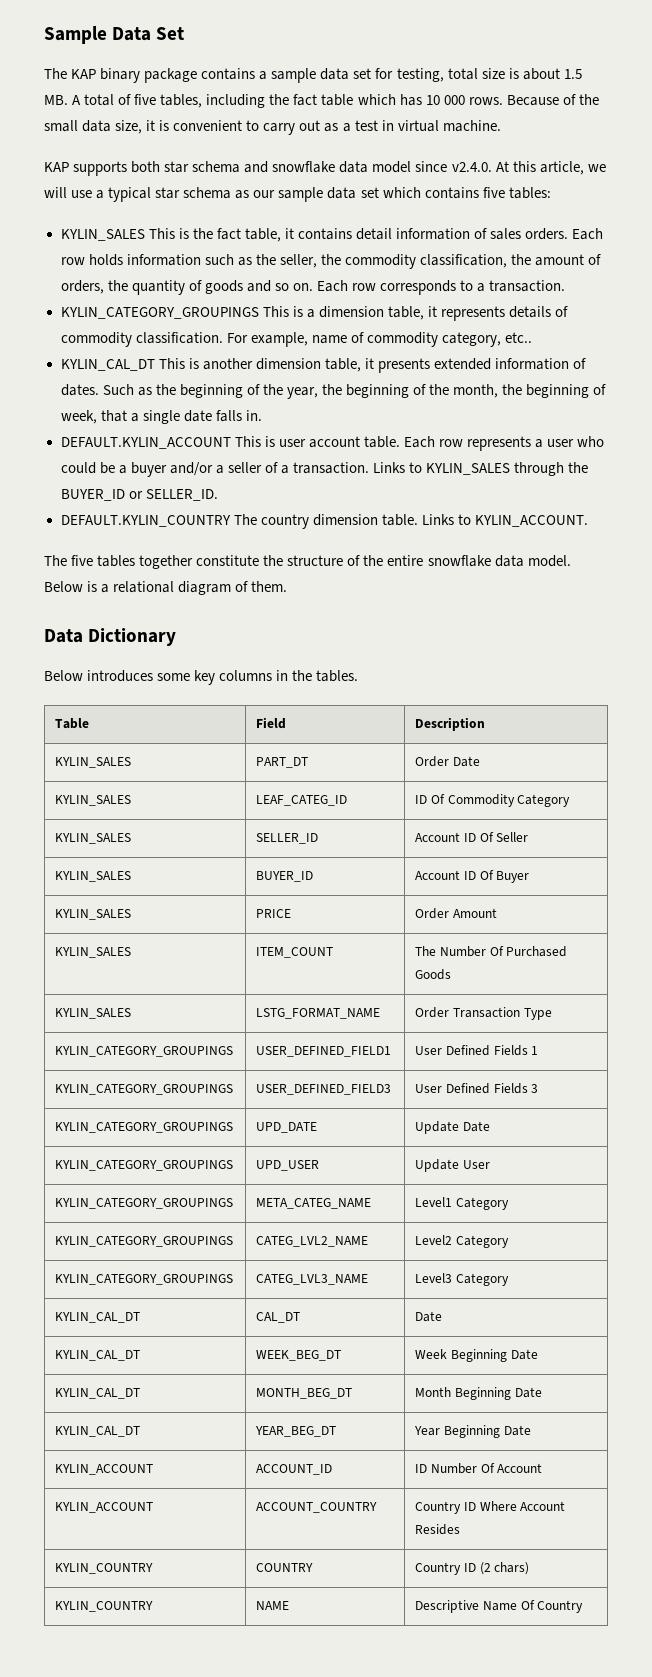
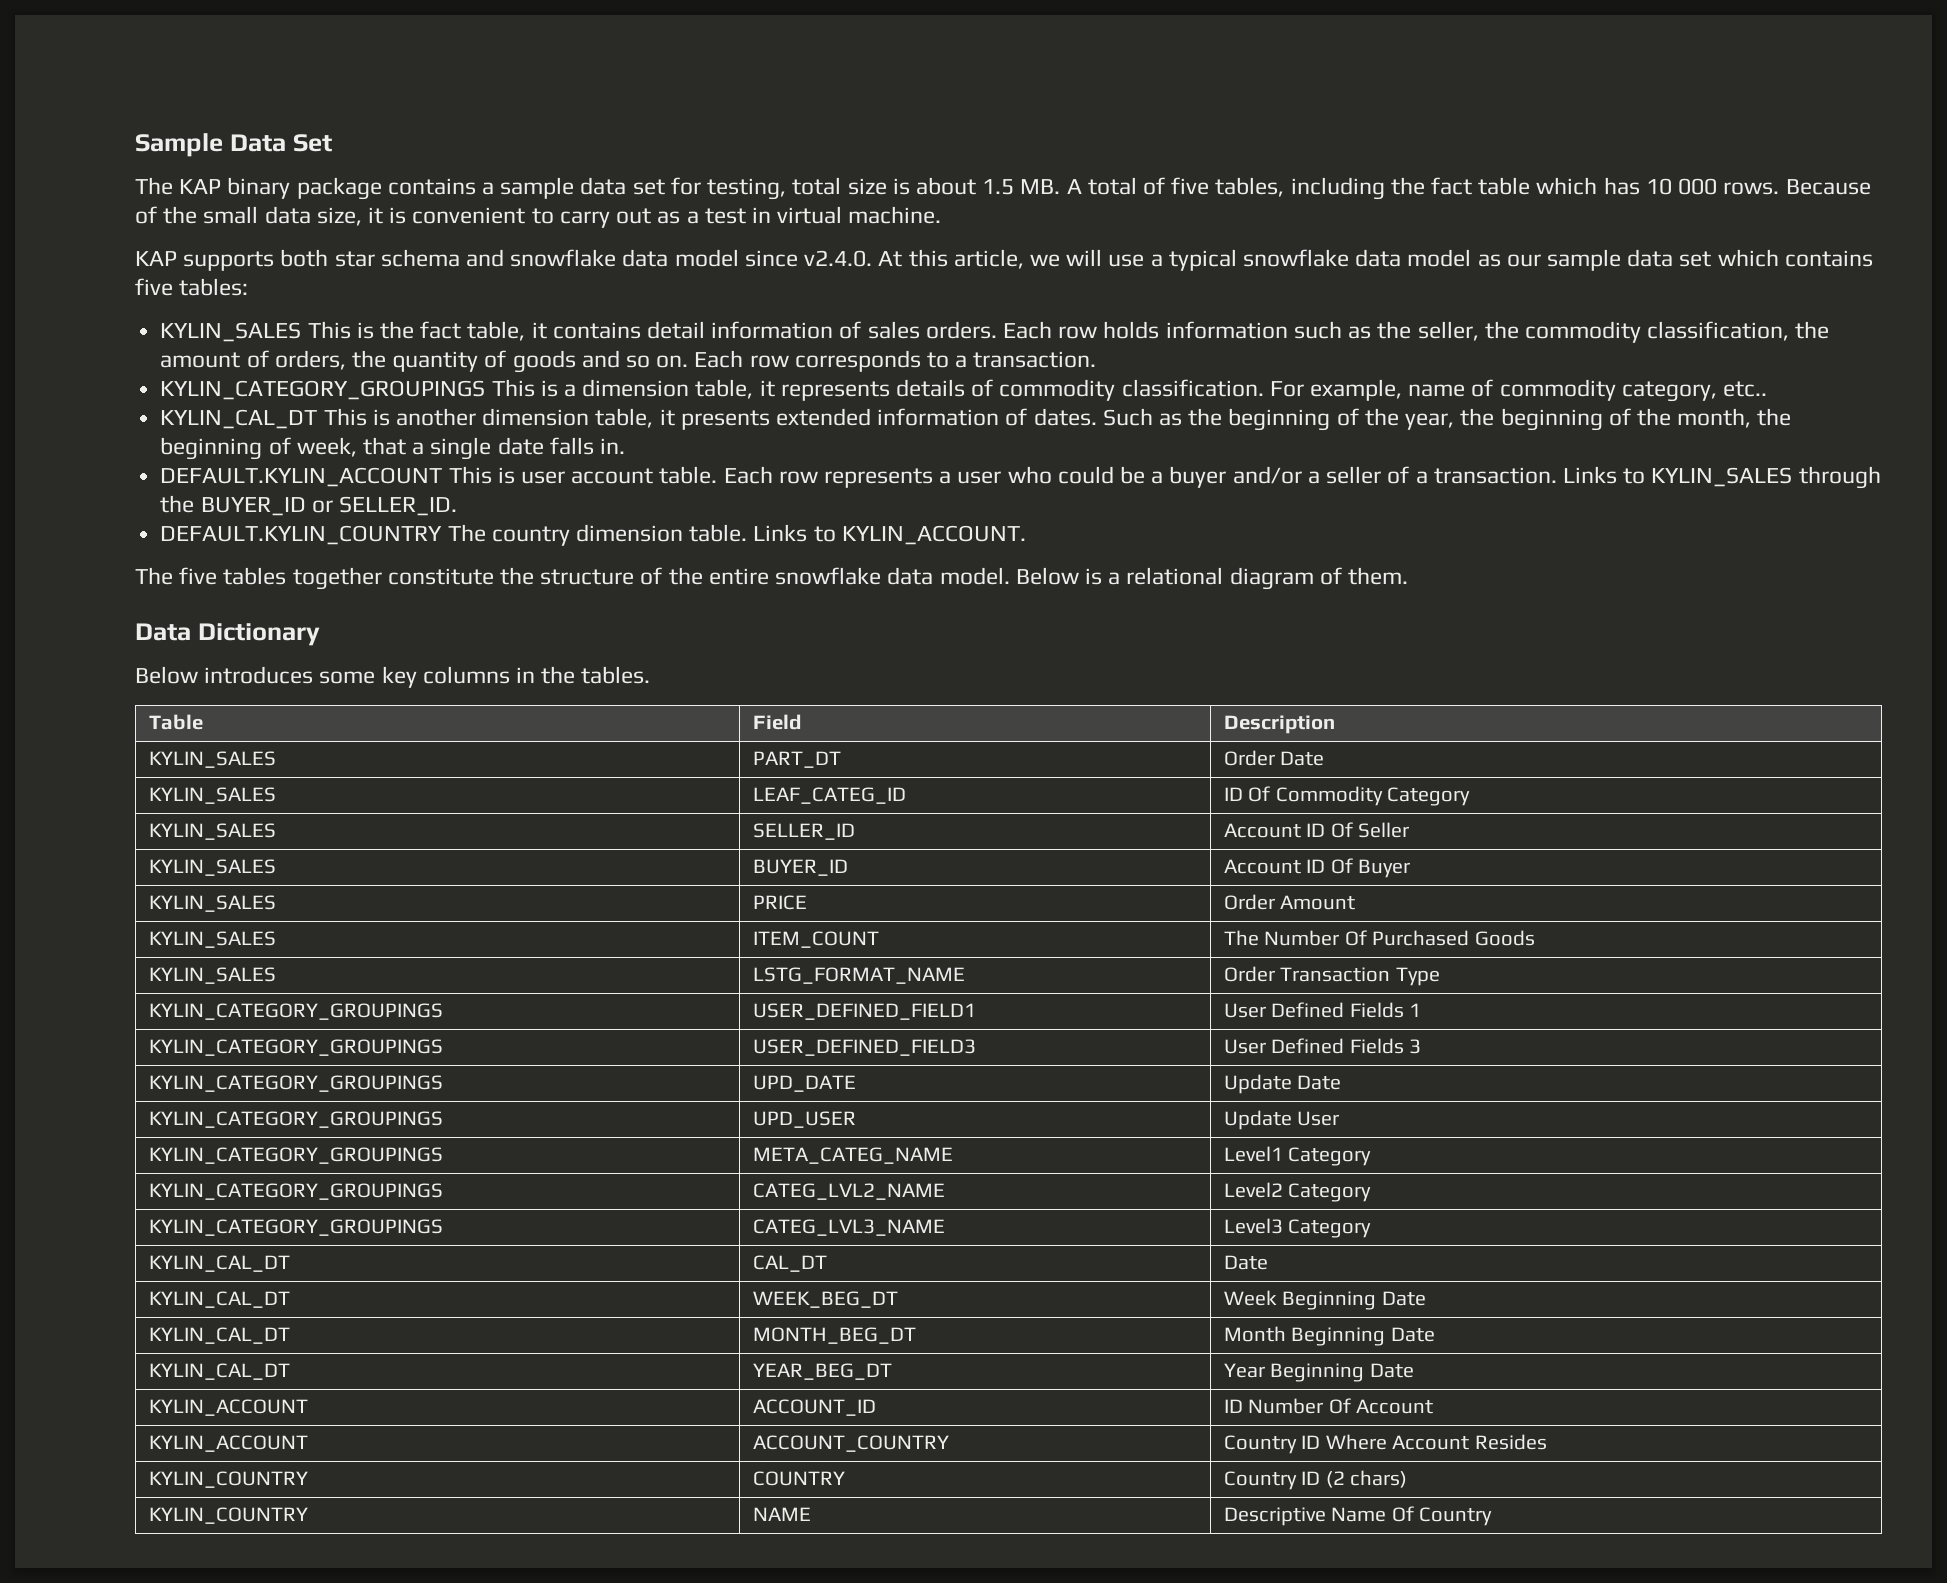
[155,187,232,199] star schema -> [1242,249,1472,267] snowflake data model

